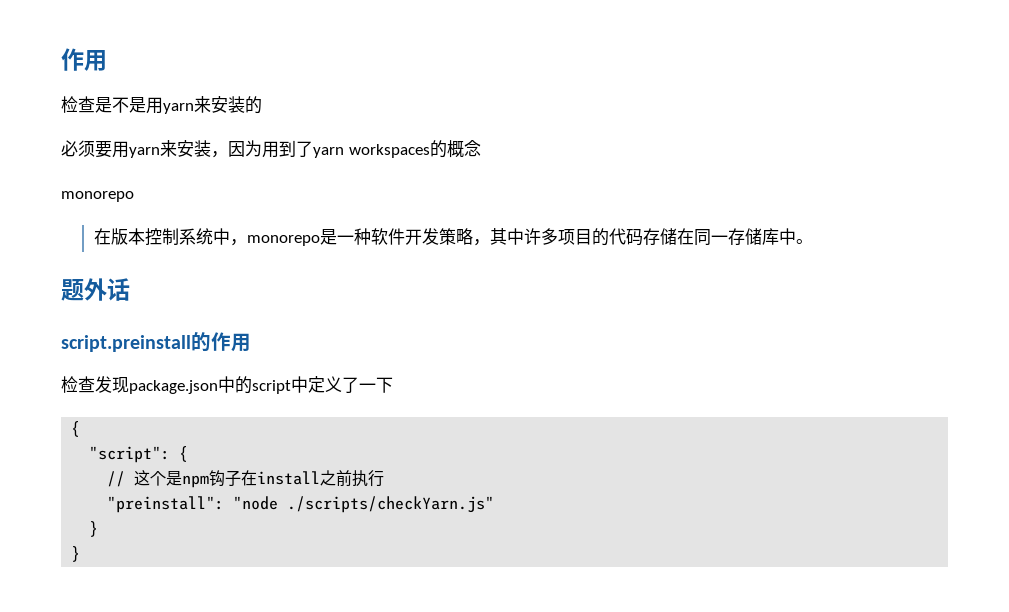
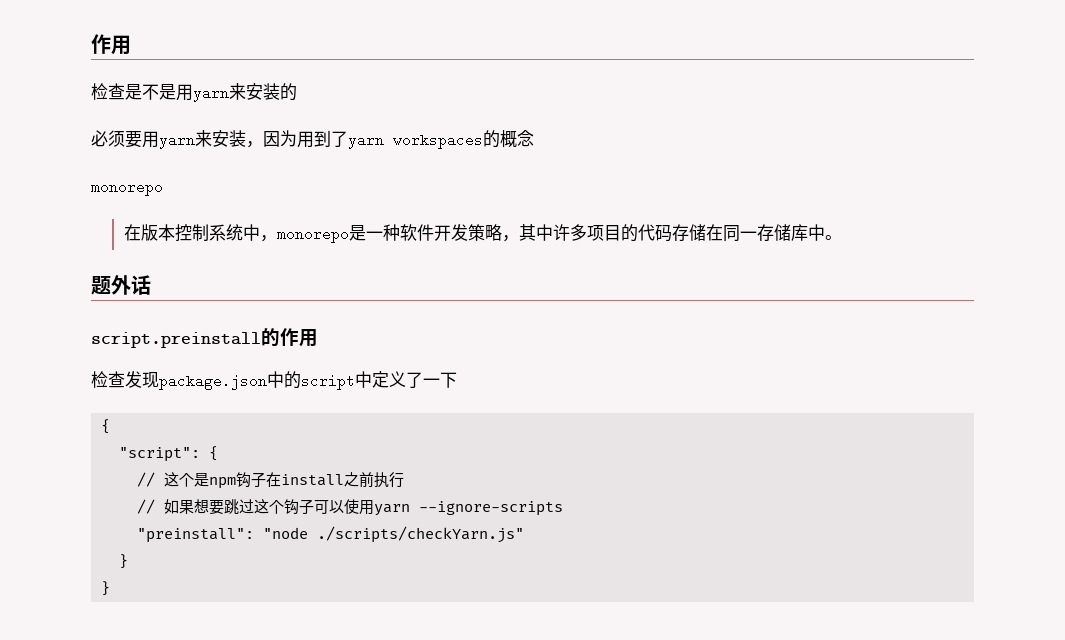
(385, 478) none -> [137,499,564,516] // // 如果想要跳过这个钩子可以使用yarn --ignore-scripts

